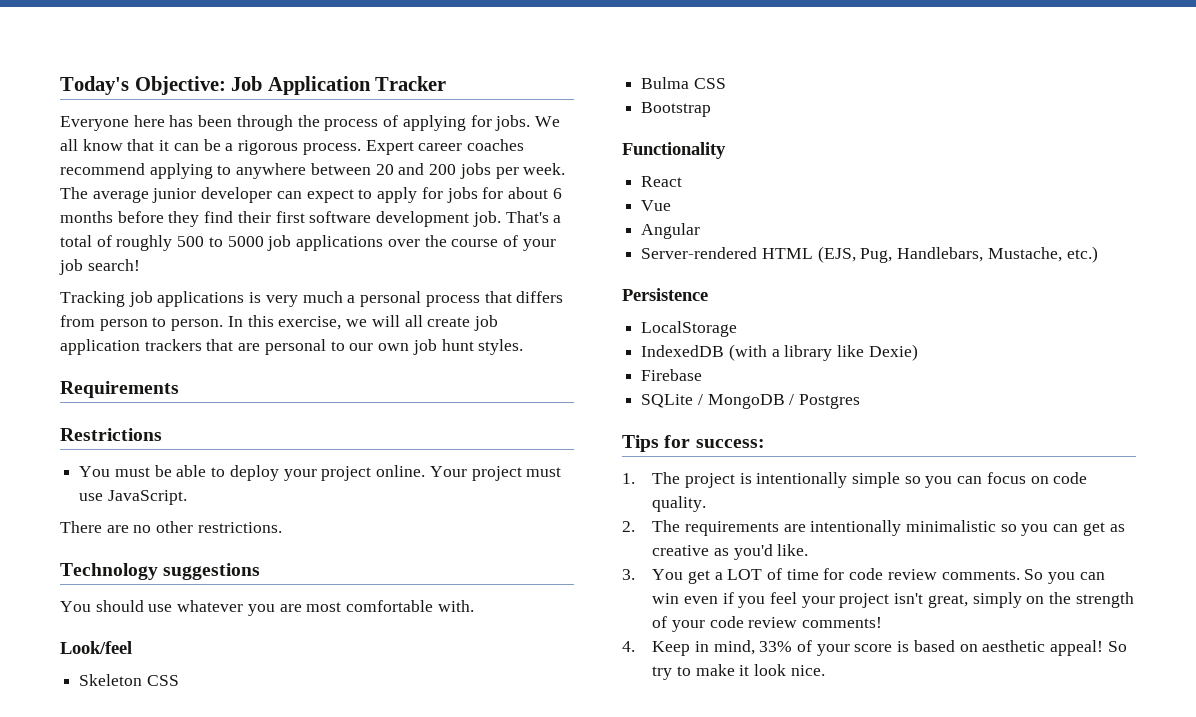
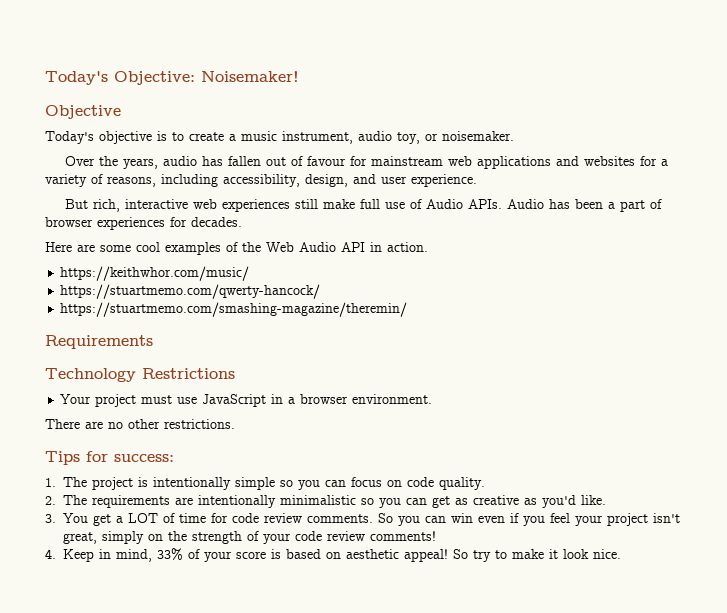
[231,76,447,95] [60,115,560,131] [60,139,524,155] [60,163,566,179] [60,187,562,203] [60,211,562,227] [60,235,556,251] [59,259,140,275] [60,291,564,307] [60,315,498,331] [60,339,524,355] Job Application Tracker // Everyone here has been through the process of applying for jobs. We all know that it can be a rigorous process. Expert career coaches recommend applying to anywhere between 20 and 200 jobs per week. The average junior developer can expect to apply for jobs for about 6 months before they find their first software development job. That's a total of roughly 500 to 5000 job applications over the course of your job search! // Tracking job applications is very much a personal process that differs from person to person. In this exercise, we will all create job application trackers that are personal to our own job hunt styles. -> [201,71,299,82] [45,105,121,119] [45,131,514,144] [64,156,668,169] [45,174,477,187] [64,199,662,212] [45,217,242,230] [45,242,428,255] [60,266,250,281] [60,284,321,299] [60,302,408,317] Noisemaker! // Objective // Today's objective is to create a music instrument, audio toy, or noisemaker. // Over the years, audio has fallen out of favour for mainstream web applications and websites for a variety of reasons, including accessibility, design, and user experience. // But rich, interactive web experiences still make full use of Audio APIs. Audio has been a part of browser experiences for decades. // Here are some cool examples of the Web Audio API in action. // https://keithwhor.com/music/ // https://stuartmemo.com/qwerty-hancock/ // https://stuartmemo.com/smashing-magazine/theremin/
(179, 389) none -> [45,368,136,382] Technology
[79,465,562,481] [79,490,187,505] You must be able to deploy your project online. Your project must use JavaScript. -> [60,394,433,407] Your project must use JavaScript in a browser environment.
[60,563,261,580] [60,600,474,616] [60,641,132,654] [79,674,179,686] [641,77,726,89] [641,102,712,117] [622,142,726,159] [641,176,683,187] [641,200,672,211] [641,223,701,239] [641,246,1098,263] [622,288,708,301] [641,321,738,337] [641,344,918,361] [641,369,703,381] [641,394,861,409] // Technology suggestions // You should use whatever you are most comfortable with. // Look/feel // Skeleton CSS // Bulma CSS // Bootstrap // Functionality // React // Vue // Angular // Server-rendered HTML (EJS, Pug, Handlebars, Mustache, etc.) // Persistence // LocalStorage // IndexedDB (with a library like Dexie) // Firebase // SQLite / MongoDB / Postgres -> (235, 424) none

